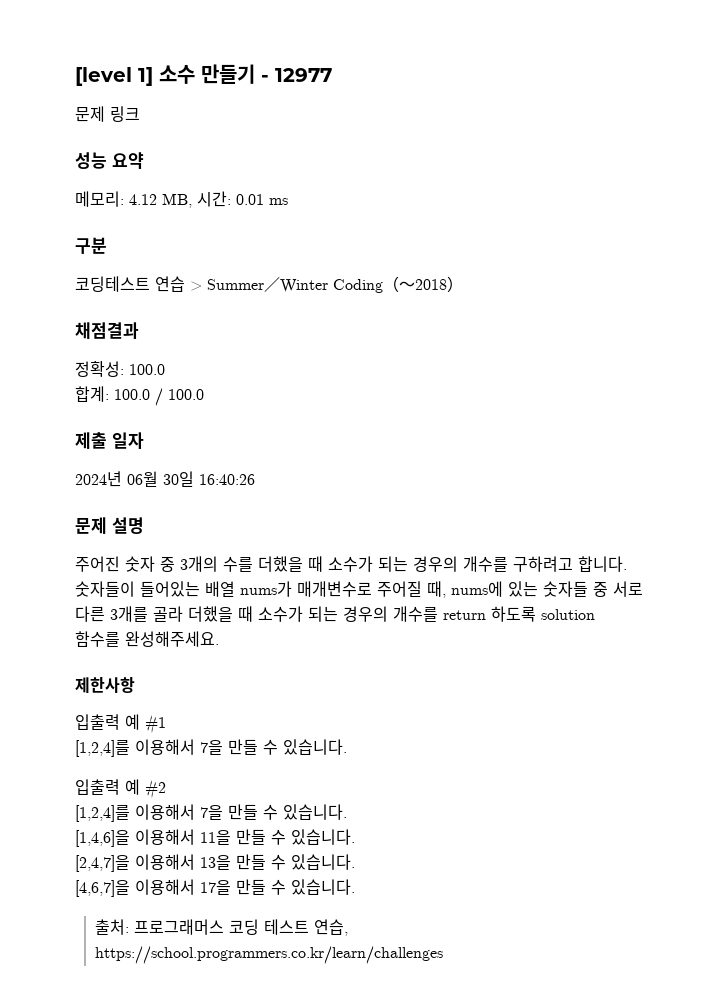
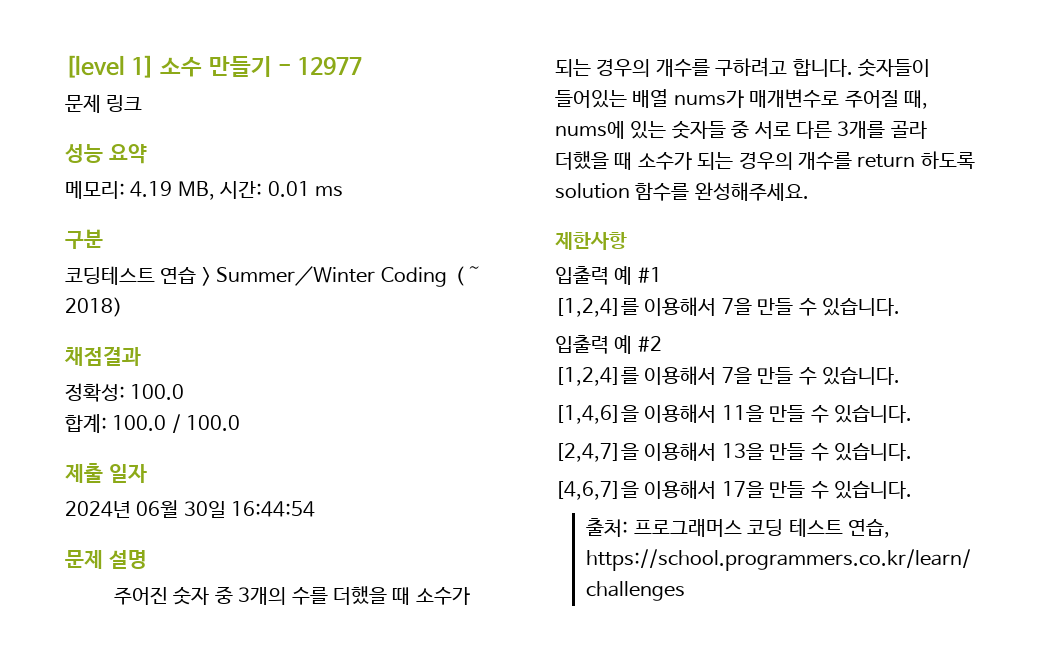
[129,194,157,205] 4.12 -> [130,181,173,197] 4.19
[199,474,255,485] 16:40:26 -> [231,501,316,517] 16:44:54

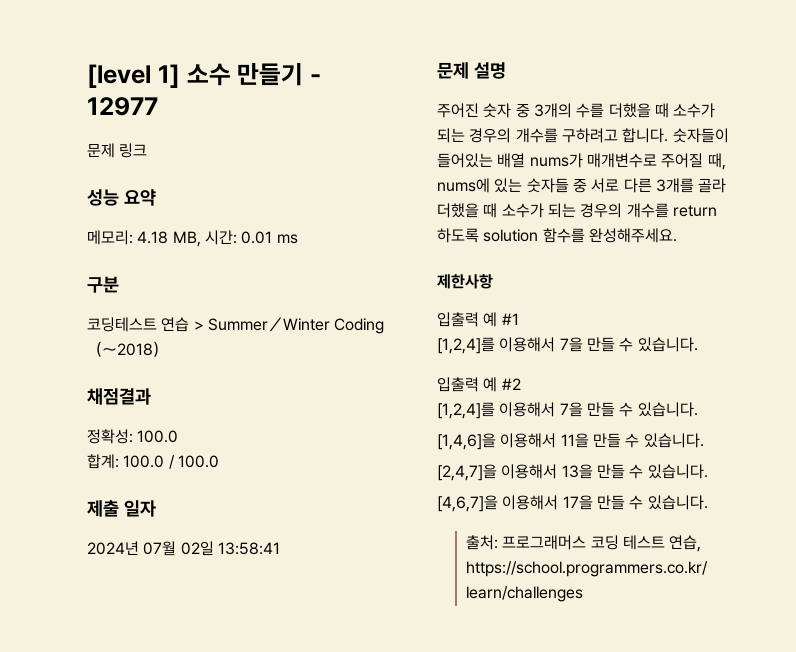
[130,181,173,197] 4.19 -> [137,231,169,244] 4.18
[136,500,316,518] 06월 30일 16:44:54 -> [143,541,280,556] 07월 02일 13:58:41

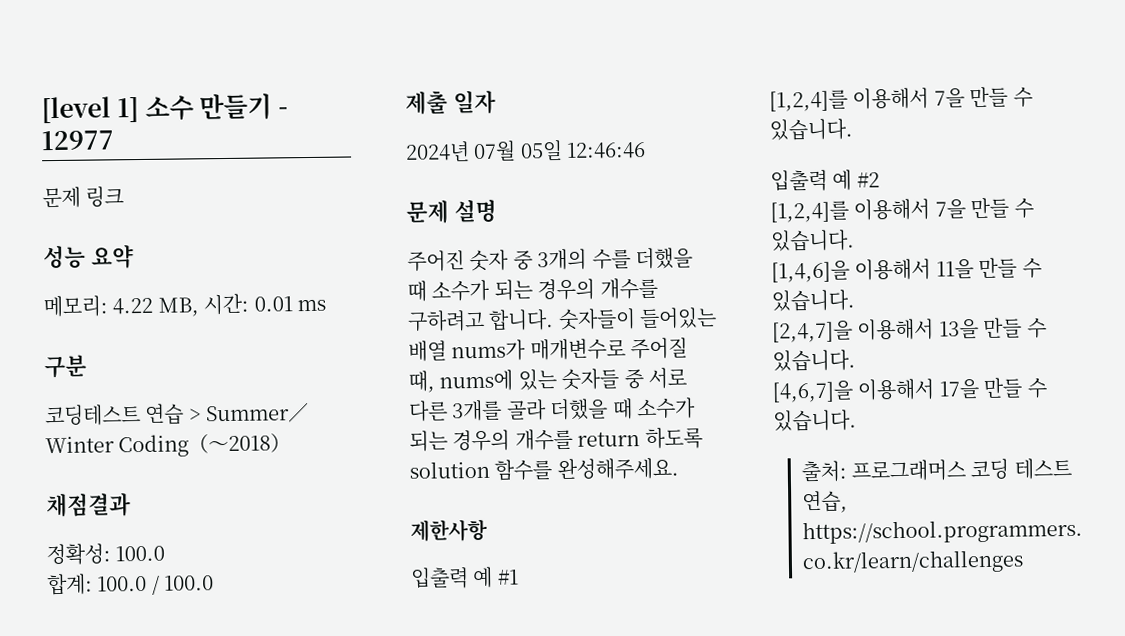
[137,231,169,244] 4.18 -> [112,297,154,315] 4.22
[180,541,280,556] 02일 13:58:41 -> [519,139,647,161] 05일 12:46:46

